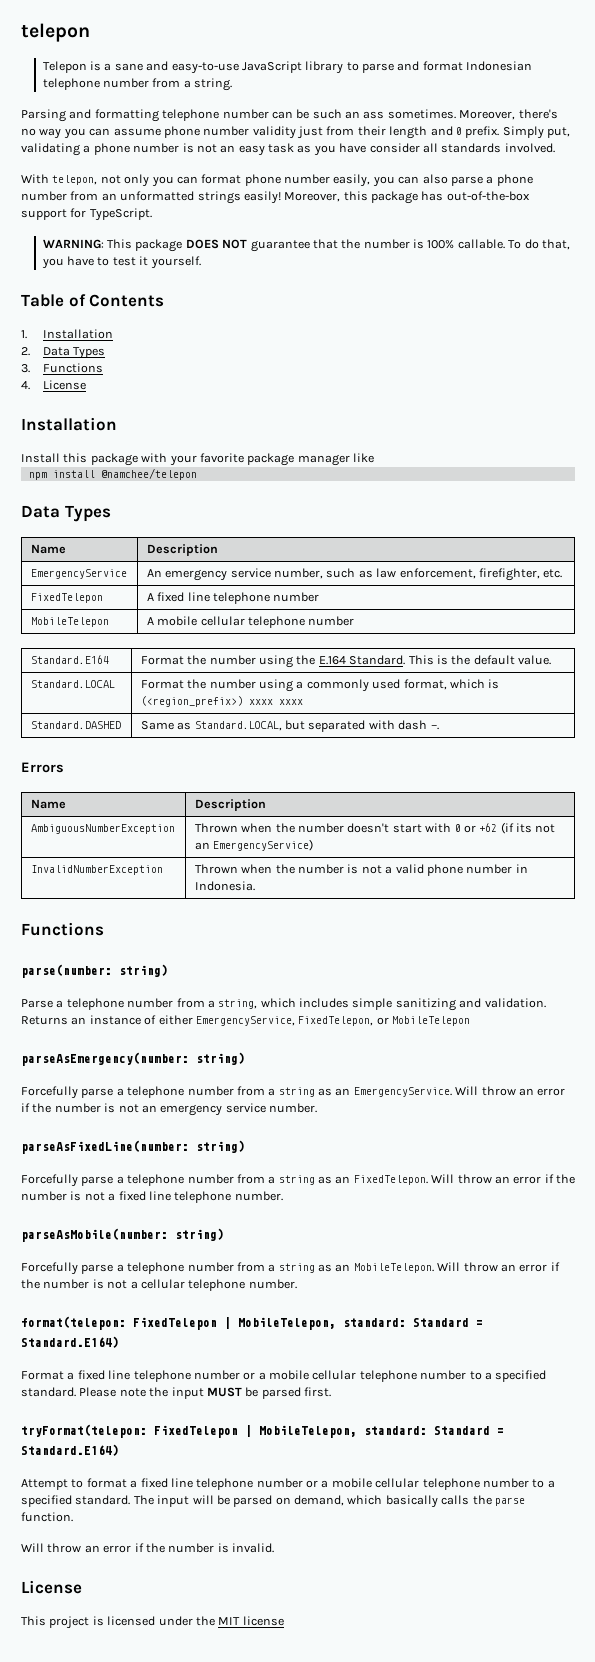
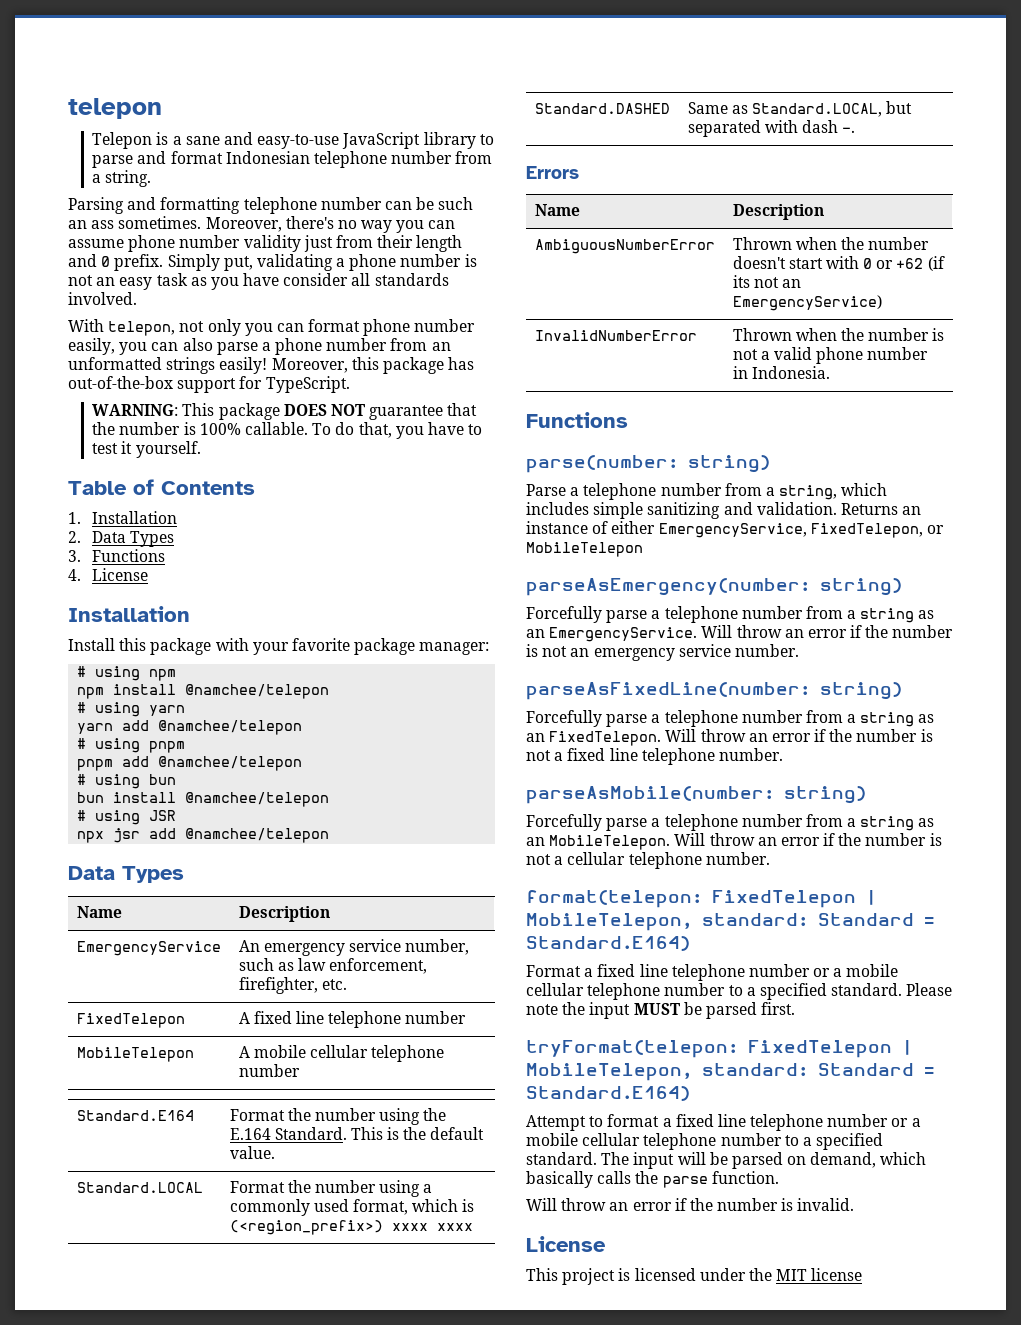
[297,453,374,466] manager like -> [419,642,490,655] [77,666,177,681] manager: // # using npm
(197, 474) none -> [77,702,186,717] [77,720,303,735] [77,738,186,753] [77,756,303,771] [77,774,177,789] [77,792,330,807] [77,810,177,825] [77,828,330,843] // # using yarn // yarn add @namchee/telepon // # using pnpm // pnpm add @namchee/telepon // # using bun // bun install @namchee/telepon // # using JSR // npx jsr add @namchee/telepon
[30,824,175,834] AmbiguousNumberException -> [534,239,715,254] AmbiguousNumberError
[30,865,163,875] InvalidNumberException -> [534,330,697,341] InvalidNumberError

